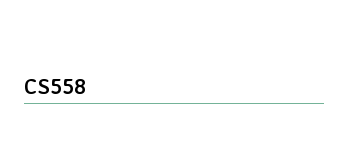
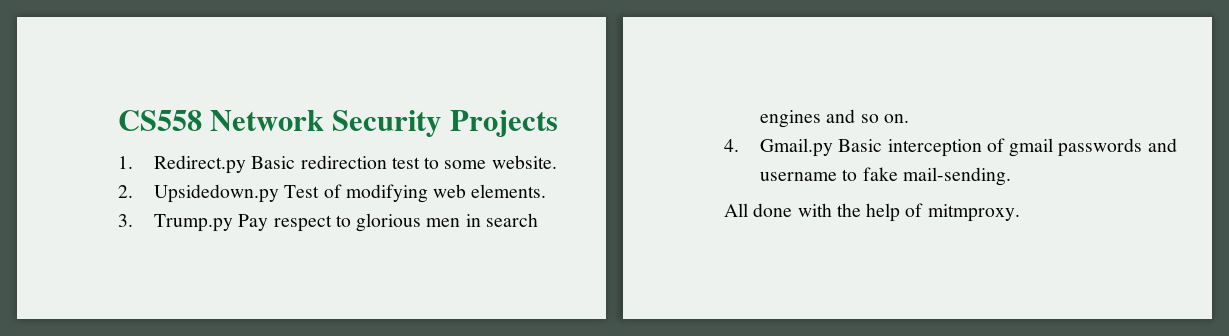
(86, 86) none -> [210,110,558,137] [118,155,557,174] [118,184,547,203] [118,213,538,232] [760,109,909,128] [724,138,1177,157] [760,167,1011,186] [724,203,1020,222] Network Security Projects // 1. Redirect.py Basic redirection test to some website. // 2. Upsidedown.py Test of modifying web elements. // 3. Trump.py Pay respect to glorious men in search engines and so on. // 4. Gmail.py Basic interception of gmail passwords and username to fake mail-sending. // All done with the help of mitmproxy.

